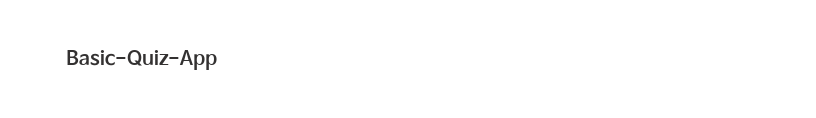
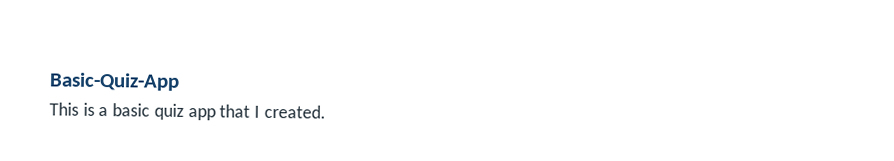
(217, 60) none -> [49,102,326,121] // This is a basic quiz app that I created.

